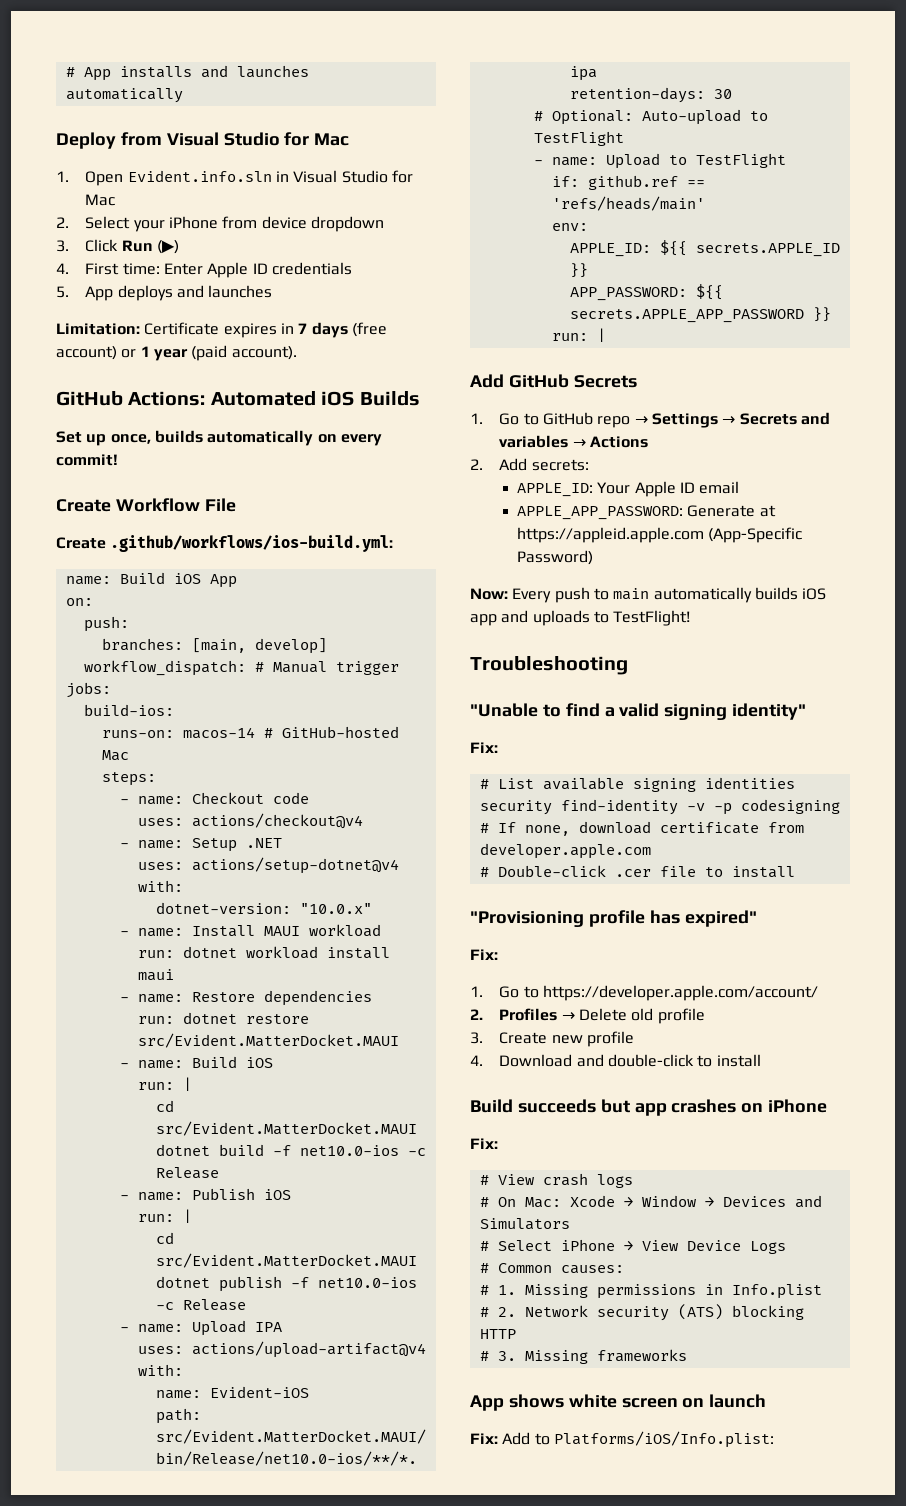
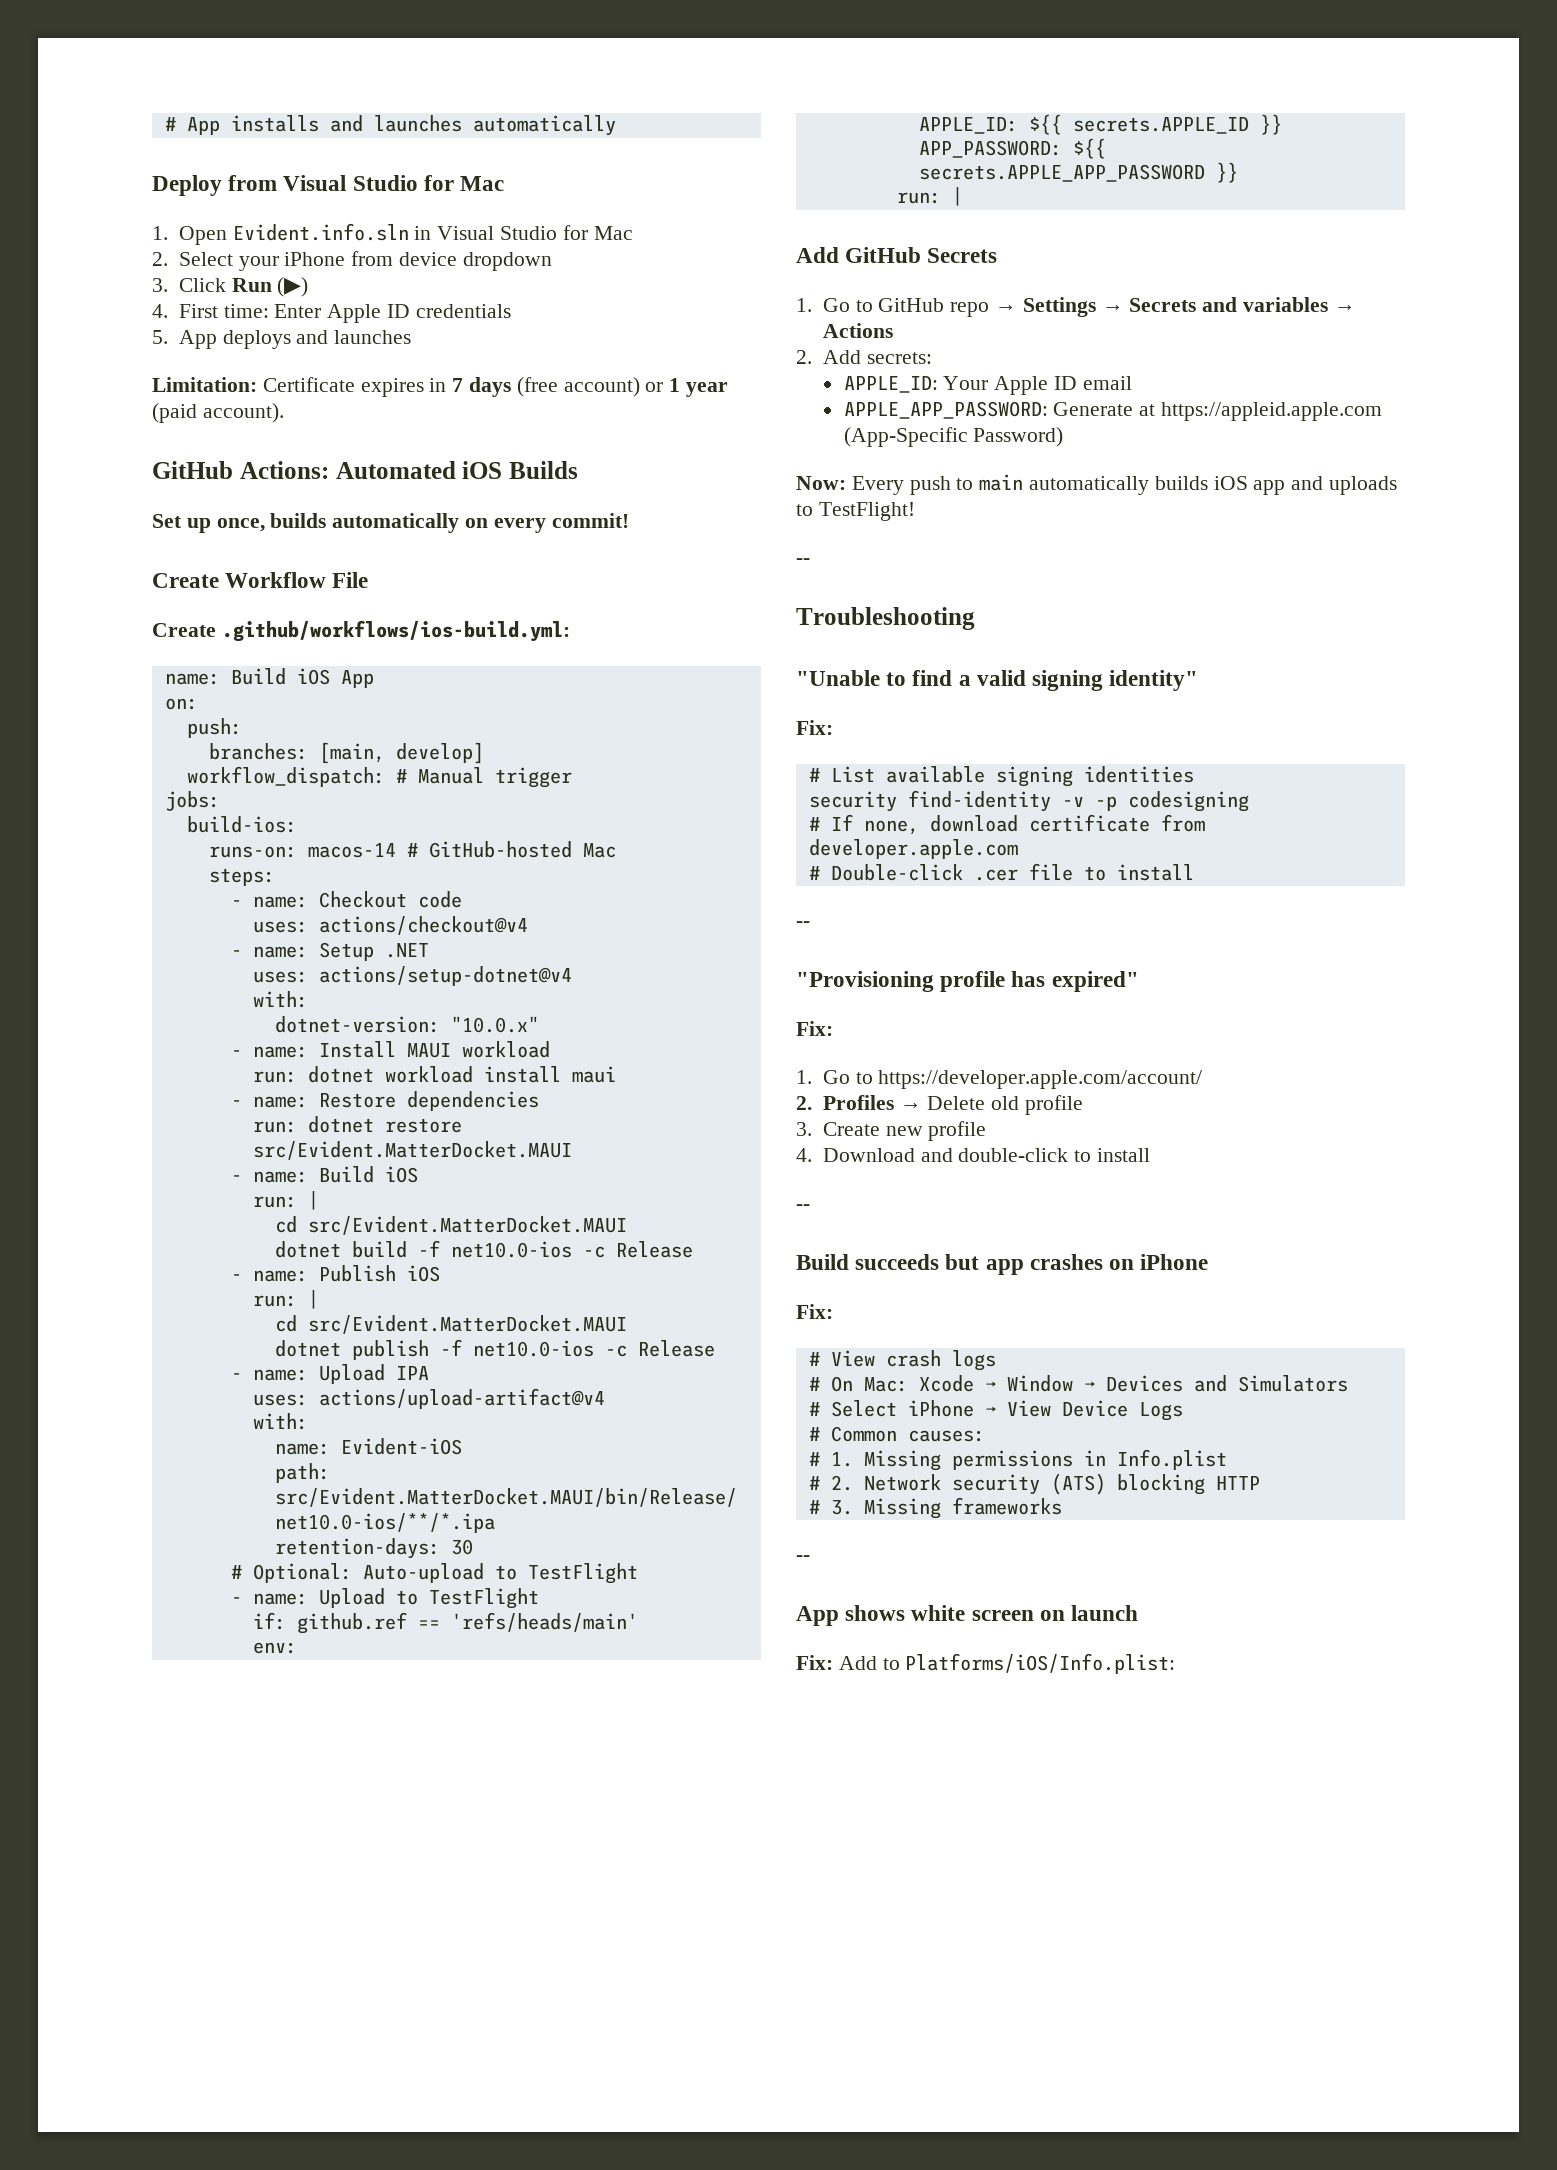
(691, 618) none -> [796,558,810,564] // --
(795, 872) none -> [796,921,810,927] // --
(761, 1060) none -> [796,1204,810,1210] // --
(687, 1355) none -> [796,1555,810,1561] // --

